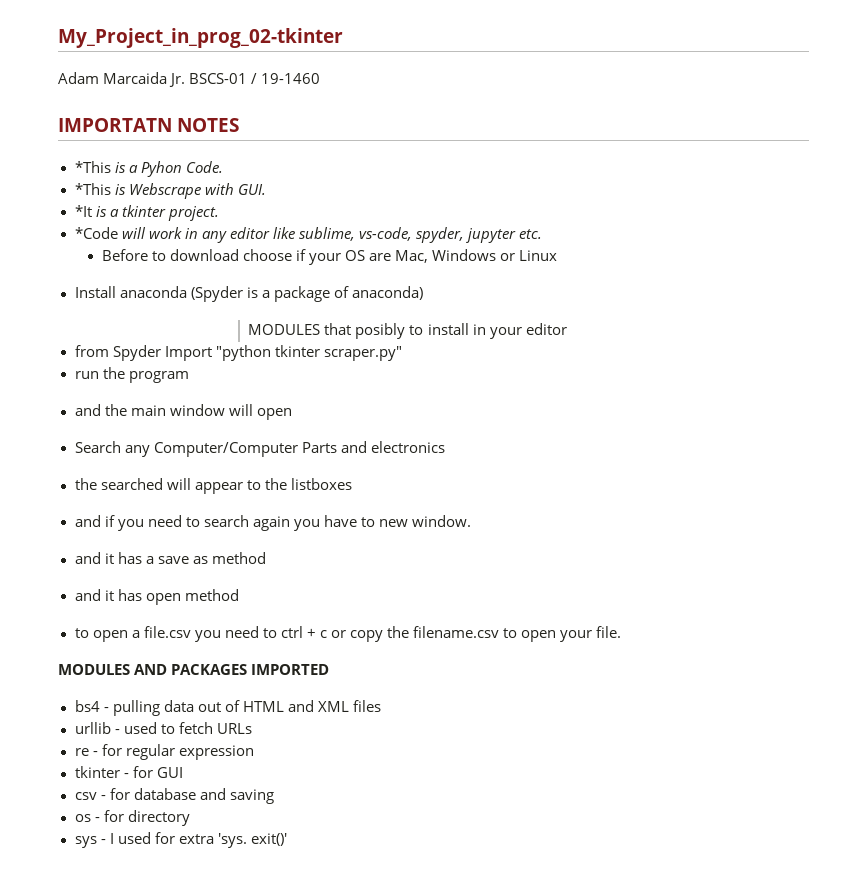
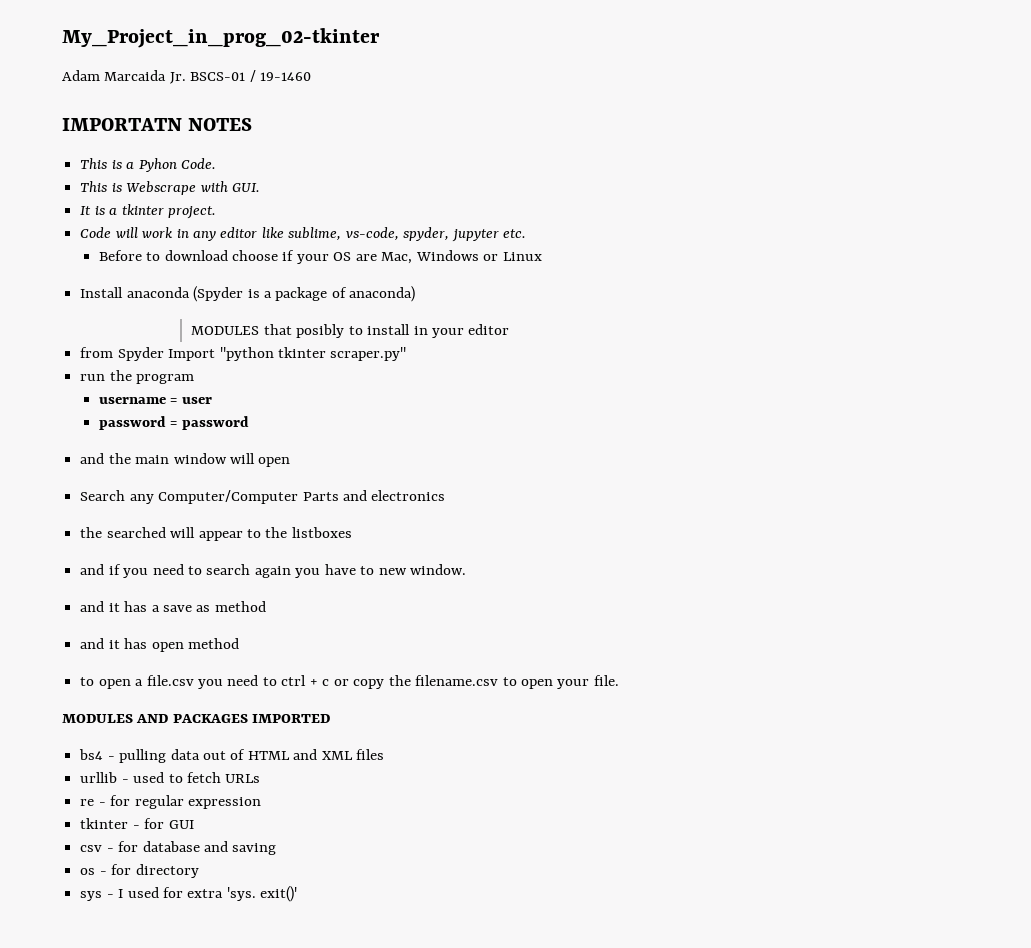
[74,161,111,173] *This -> [80,158,108,169] This
[74,183,111,195] *This -> [80,181,108,192] This
[74,205,92,217] *It -> [80,206,92,215] It
[74,227,118,239] *Code -> [80,227,112,238] Code
(189, 377) none -> [98,397,212,404] [98,416,249,430] // username = user // password = password

